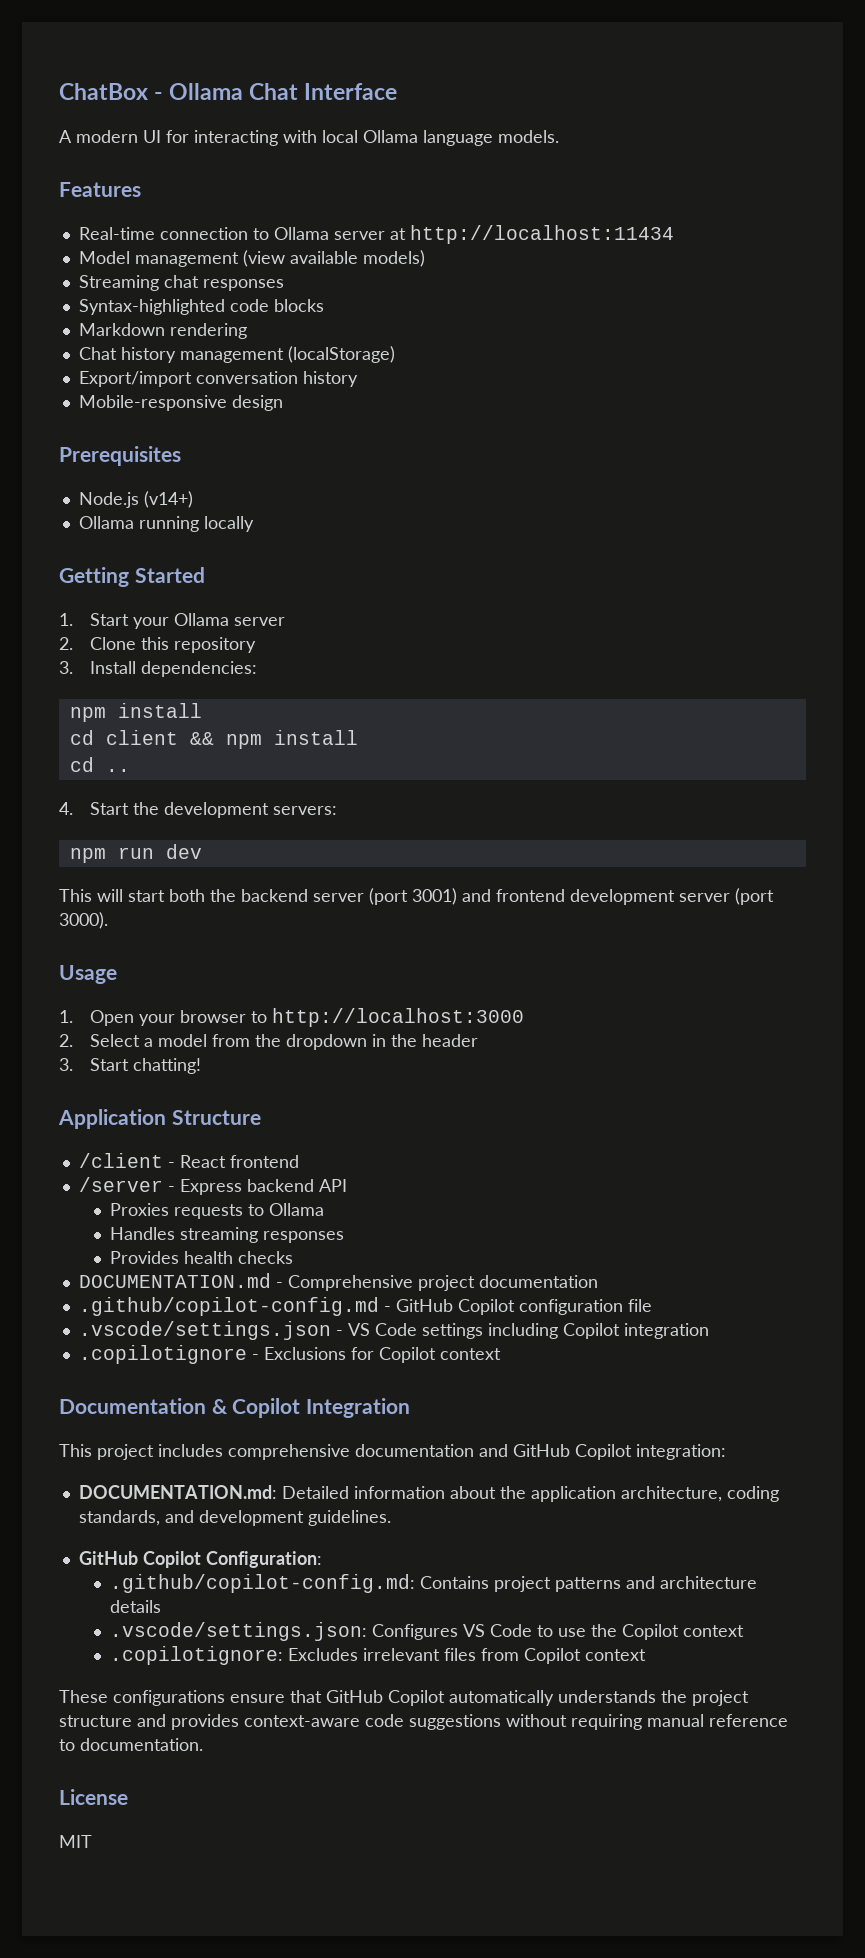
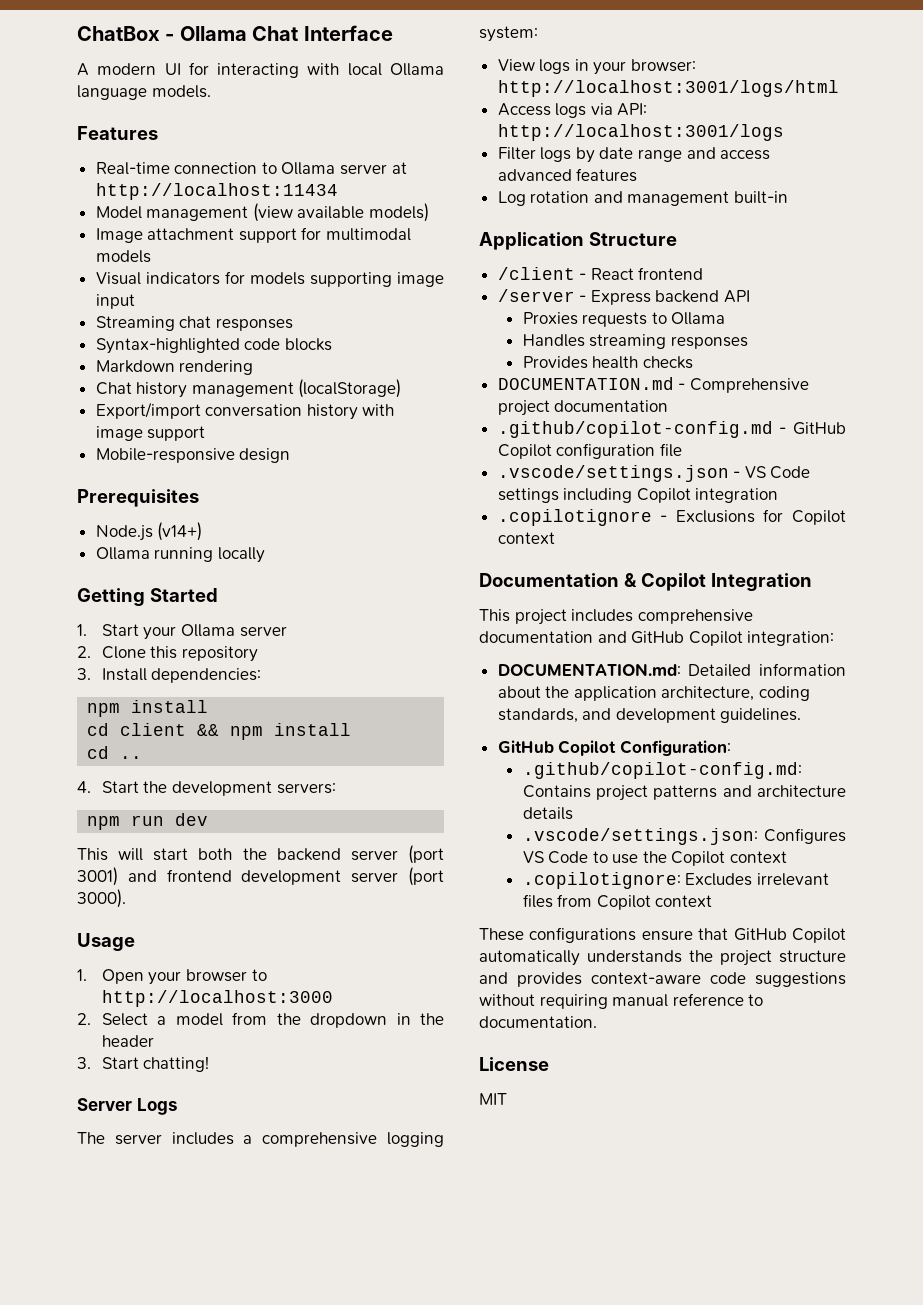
(425, 258) none -> [95,227,412,243] [95,250,151,263] [95,271,444,287] [95,294,135,309] // Image attachment support for multimodal models // Visual indicators for models supporting image input
(358, 379) none -> [362,404,395,416] [95,426,206,441] with image support
(201, 1066) none -> [77,1098,178,1115] [77,1132,445,1147] [479,26,538,42] [497,59,697,75] [497,80,839,97] [497,103,648,118] [497,124,784,141] [497,147,771,163] [497,168,638,182] [497,191,789,206] // Server Logs // The server includes a comprehensive logging system: // View logs in your browser: http://localhost:3001/logs/html // Access logs via API: http://localhost:3001/logs // Filter logs by date range and access advanced features // Log rotation and management built-in

